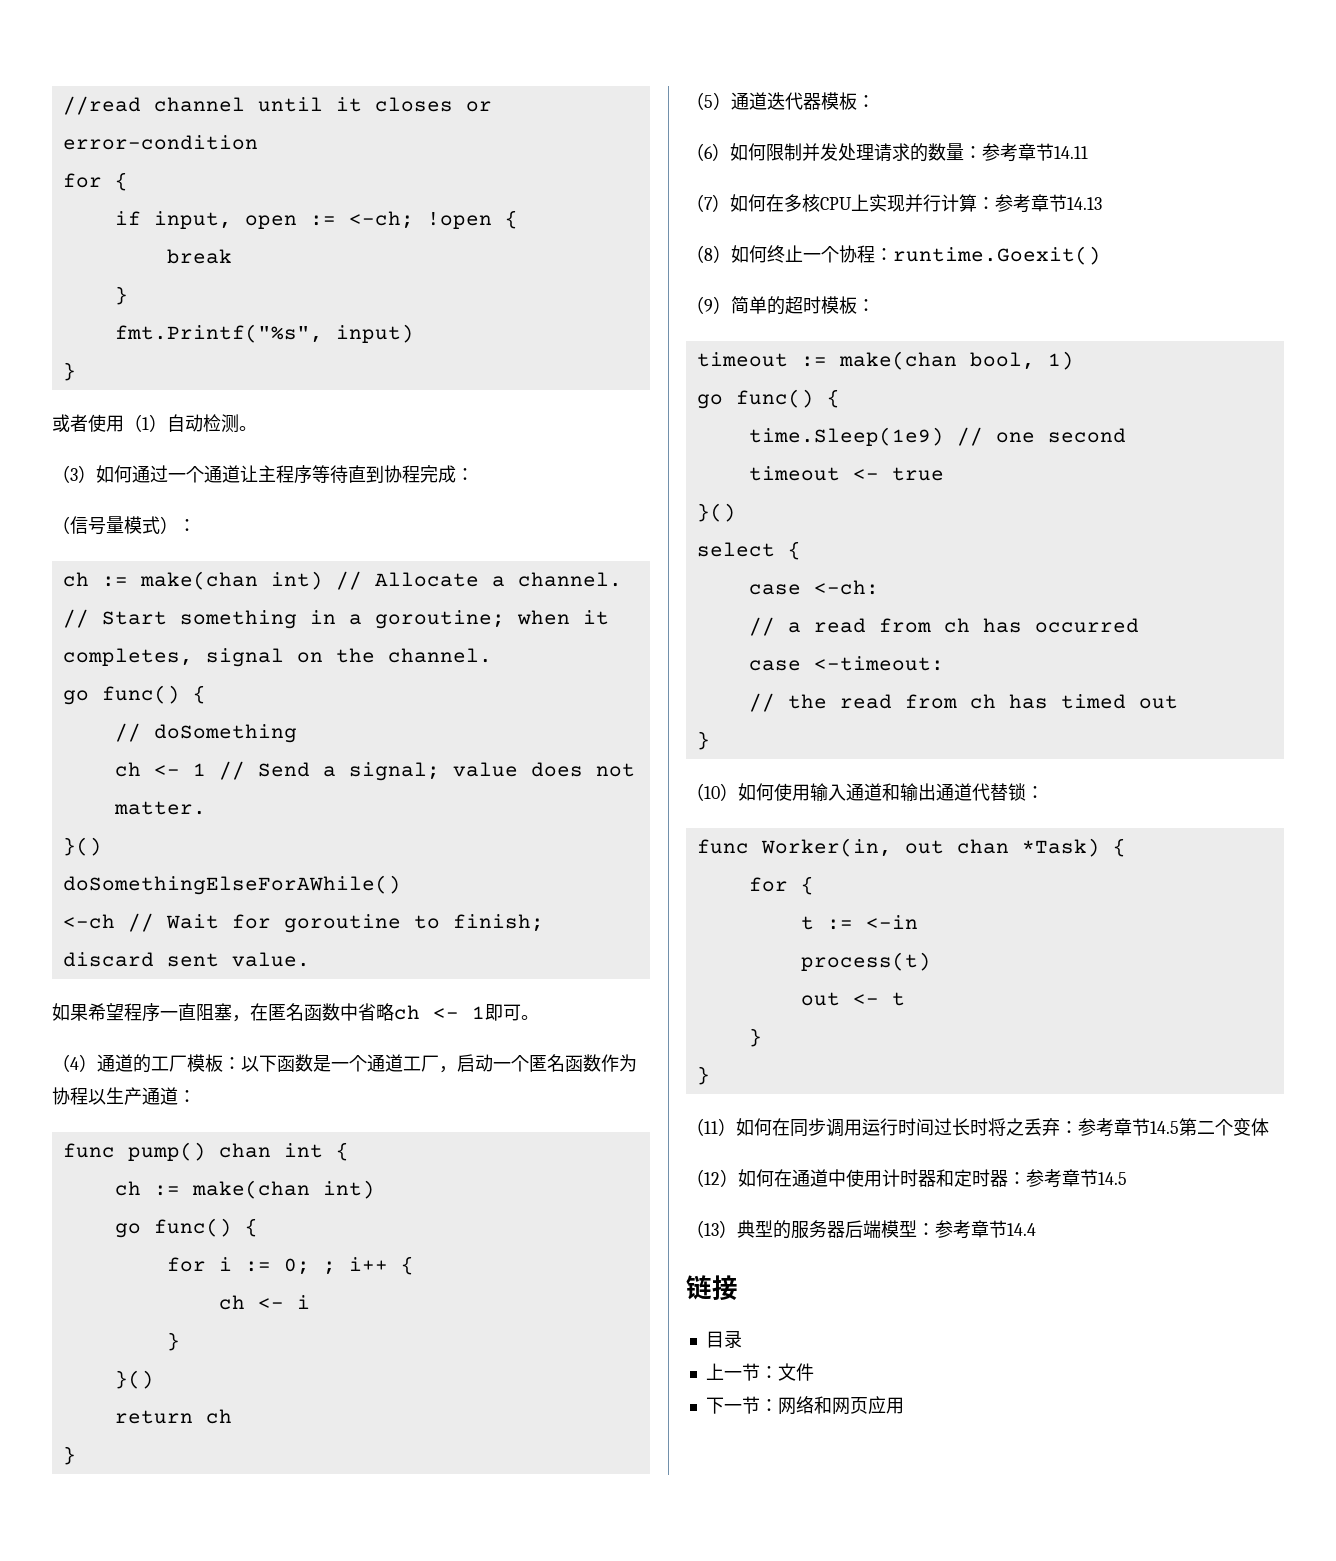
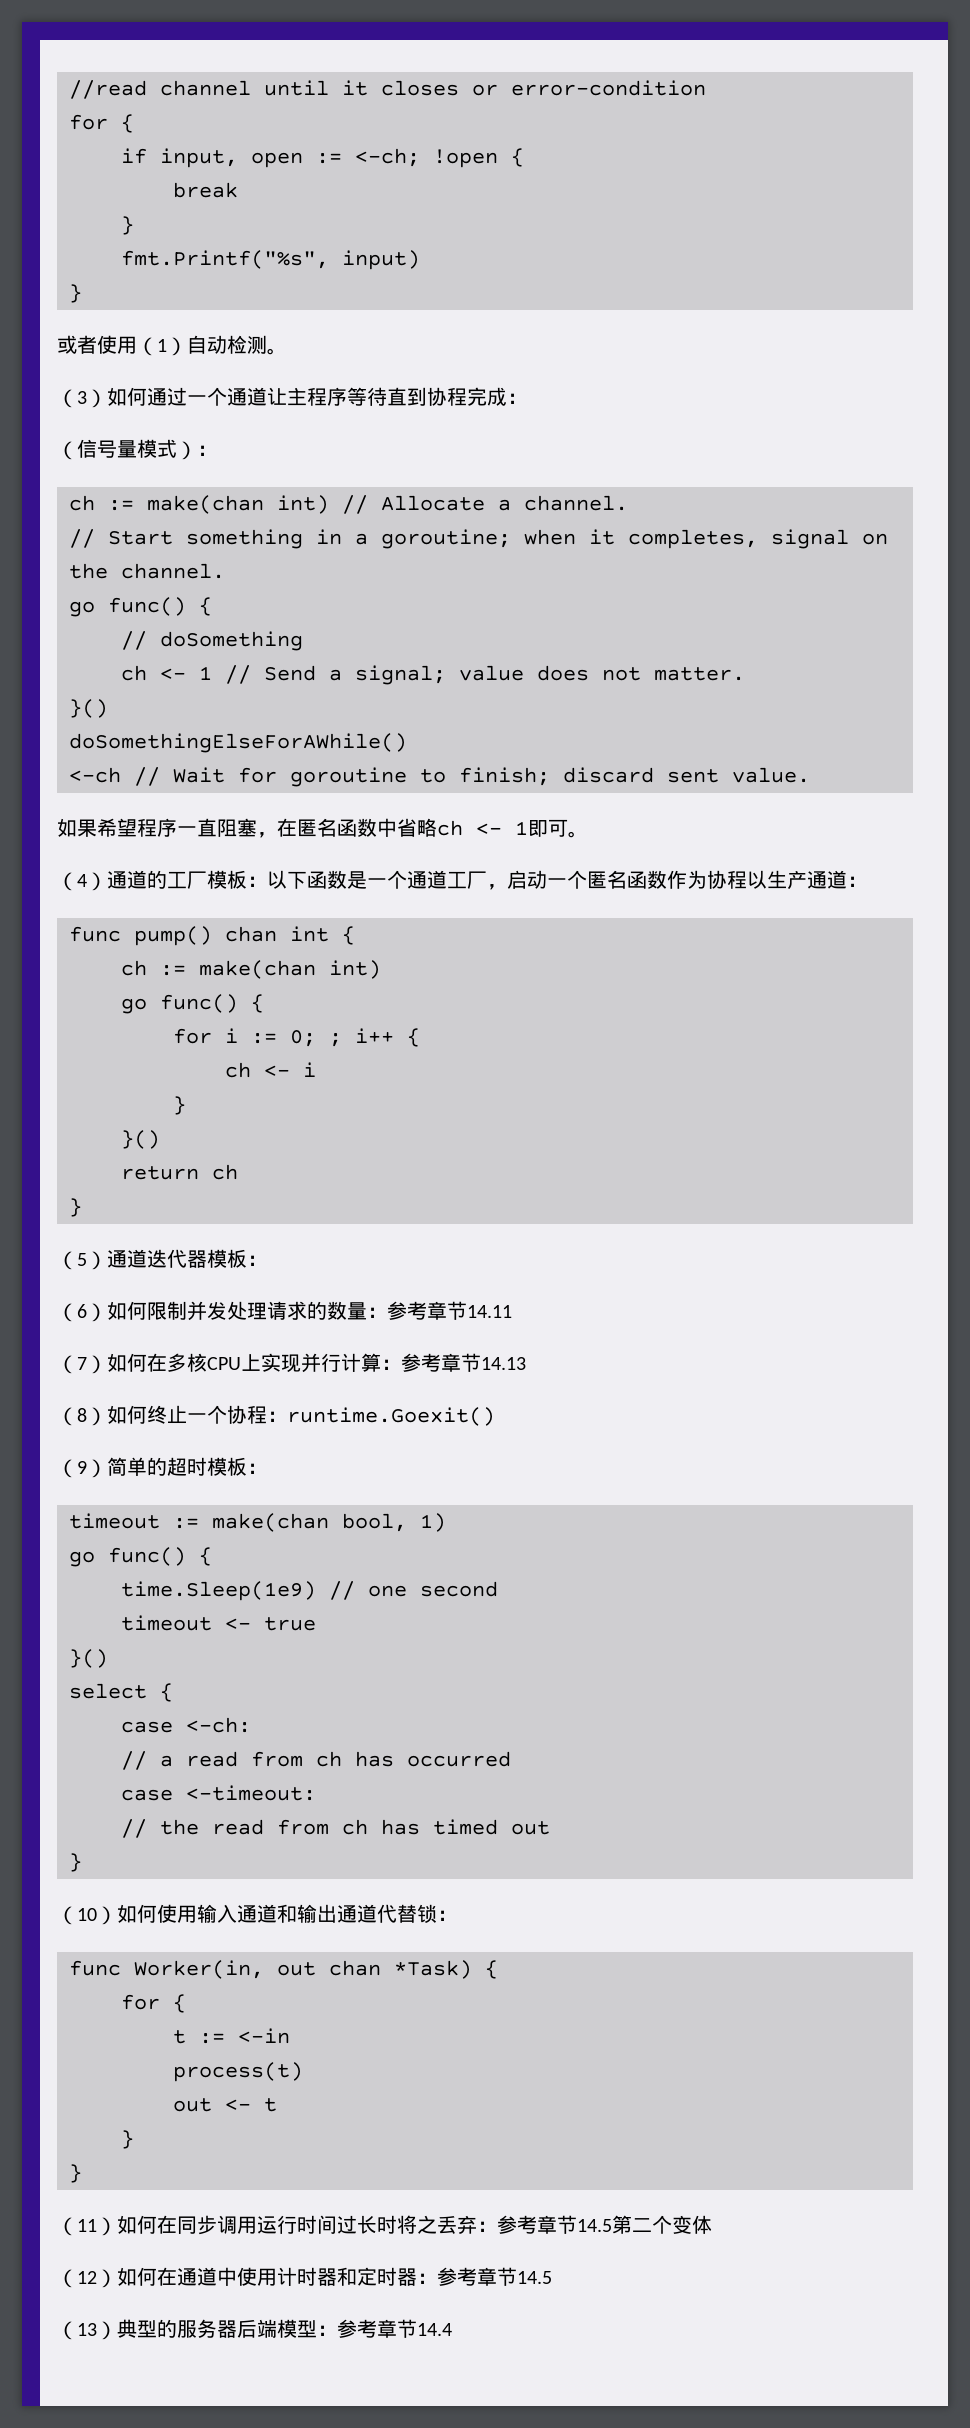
[686,1275,738,1301] [705,1330,742,1348] [705,1363,814,1381] [705,1396,904,1415] // 链接 // 目录 // 上一节：文件 // 下一节：网络和网页应用 -> (452, 2329) none

